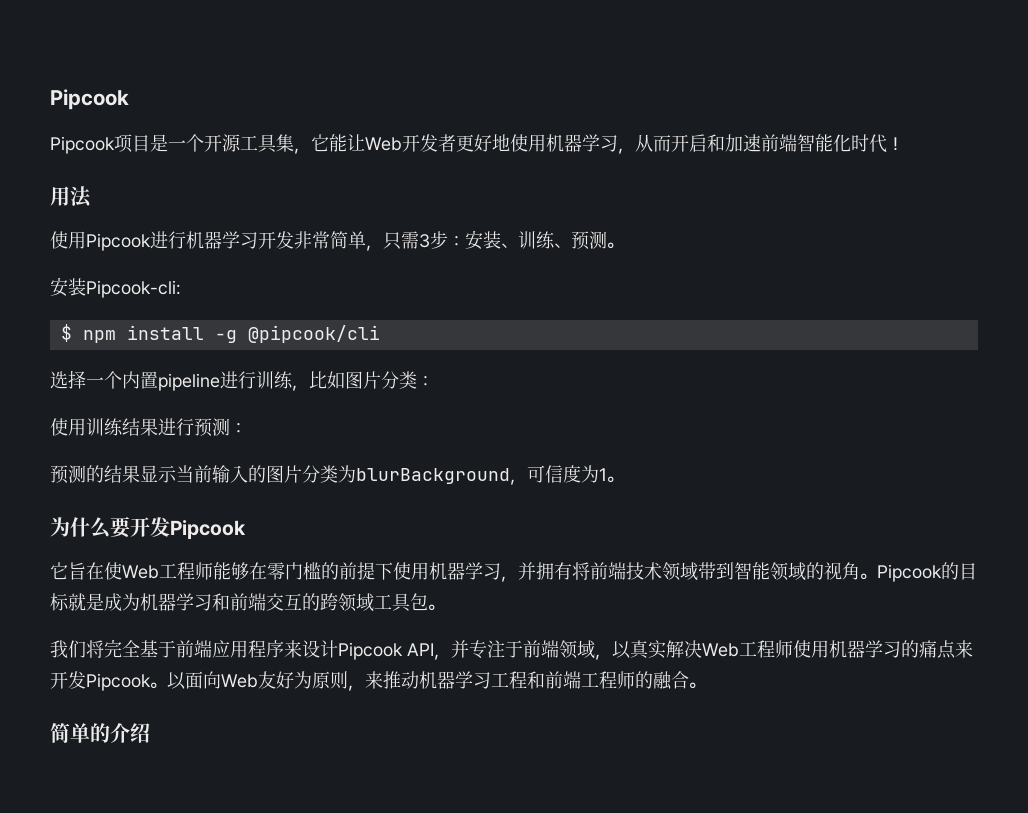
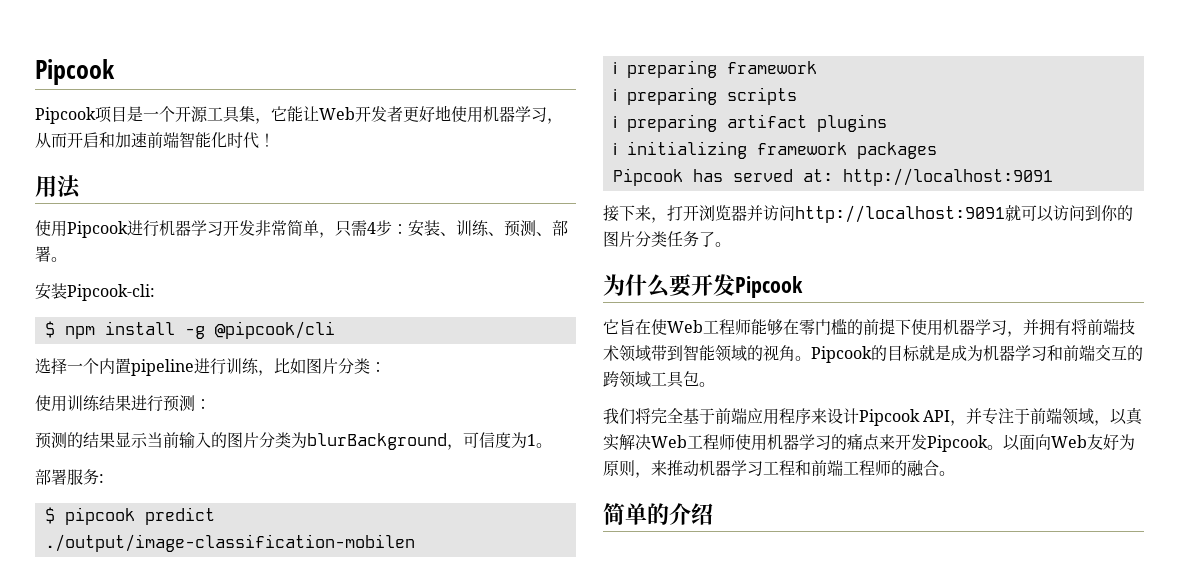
[419,234,430,248] 3 -> [367,222,376,234] 4
(607, 240) none -> [536,220,568,236] [35,246,51,262] 、部署
(624, 479) none -> [35,469,104,485] [44,507,215,525] [44,534,415,552] [612,60,817,78] [612,87,797,105] [612,114,887,132] [612,141,937,159] [612,168,1053,186] [603,205,1133,223] [603,231,731,247] // 部署服务: // $ pipcook predict ./output/image-classification-mobilen // ℹ preparing framework // ℹ preparing scripts // ℹ preparing artifact plugins // ℹ initializing framework packages // Pipcook has served at: http://localhost:9091 // 接下来，打开浏览器并访问http://localhost:9091就可以访问到你的图片分类任务了。

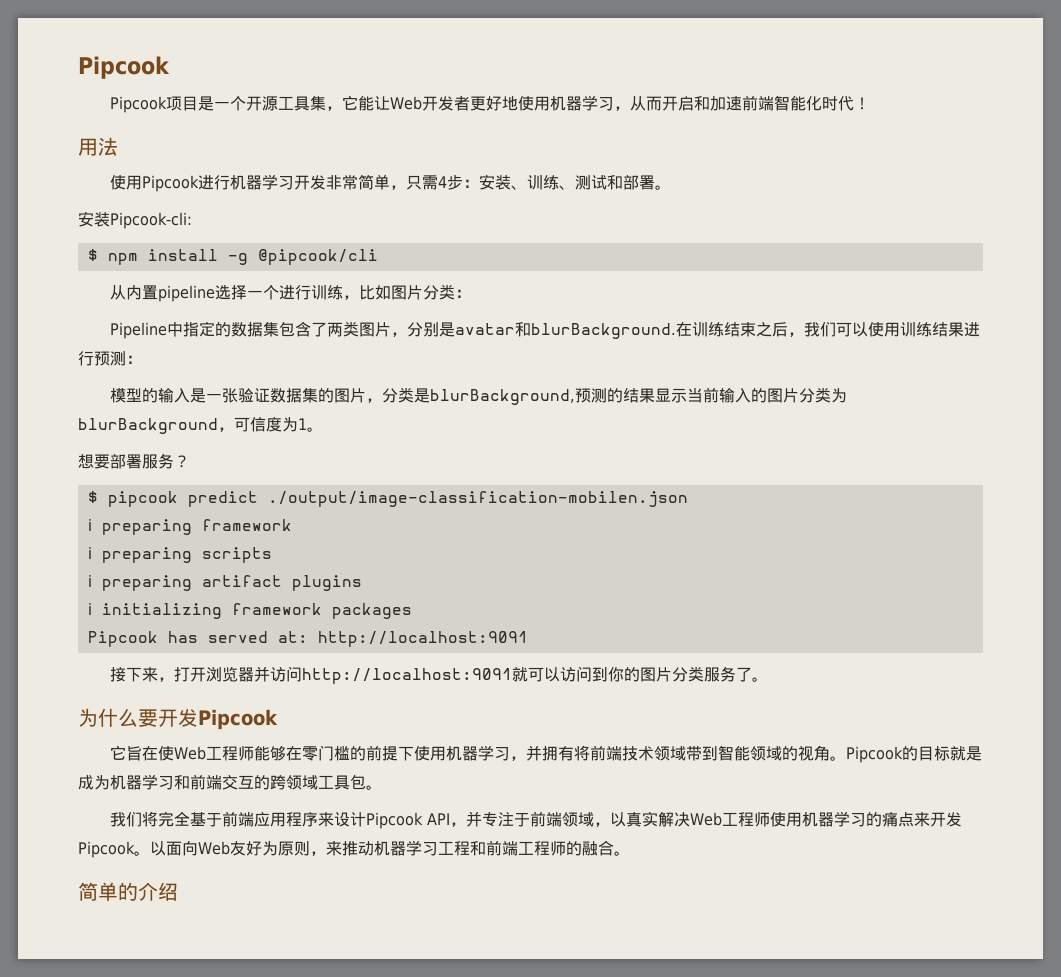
[504,220,552,237] 预测、 -> [574,175,623,190] 测试和
[35,358,194,376] 选择一个内置pipeline -> [109,285,279,302] 从内置pipeline选择一个
(386, 367) none -> [109,321,868,339] Pipeline中指定的数据集包含了两类图片，分别是avatar和blurBackground.在训练结束之后，我们可以
(211, 404) none -> [109,387,575,405] 模型的输入是一张验证数据集的图片，分类是blurBackground,
(552, 445) none -> [78,454,110,469] 想要
[99,474,104,483] : -> [174,455,190,468] ？
[44,534,415,552] ./output/image-classification-mobilen -> [267,491,688,507] ./output/image-classification-mobilen.json
[667,231,683,247] 任 -> [703,667,720,682] 服

